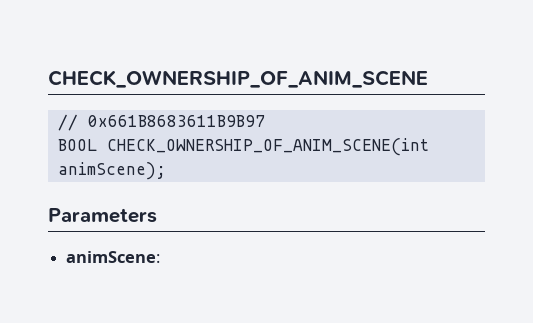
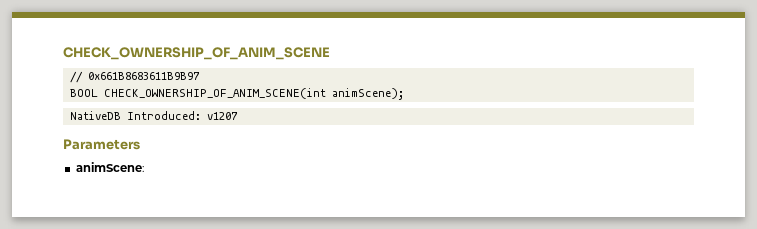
(166, 171) none -> [69,111,238,120] // NativeDB Introduced: v1207

